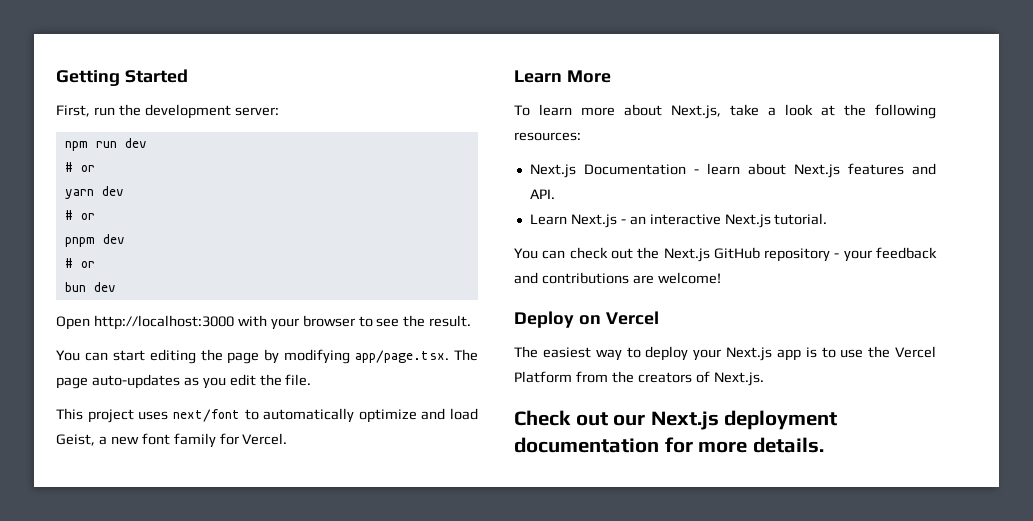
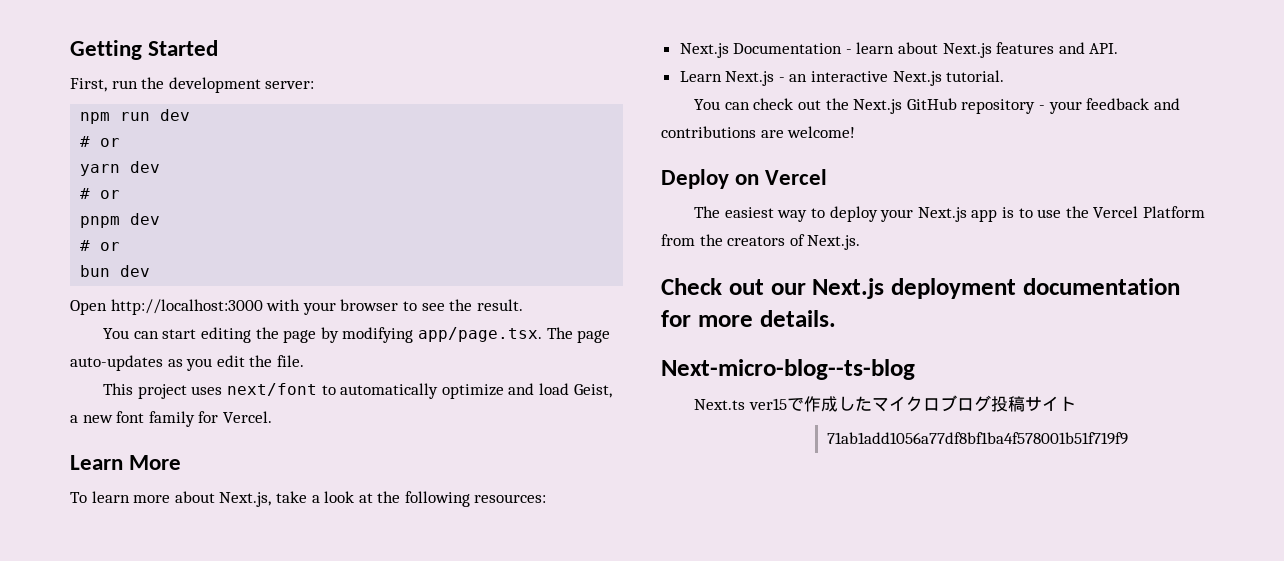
(824, 445) none -> [661,359,915,380] [694,395,1076,412] [826,432,1128,445] // Next-micro-blog--ts-blog // Next.ts ver15で作成したマイクロブログ投稿サイト // 71ab1add1056a77df8bf1ba4f578001b51f719f9

